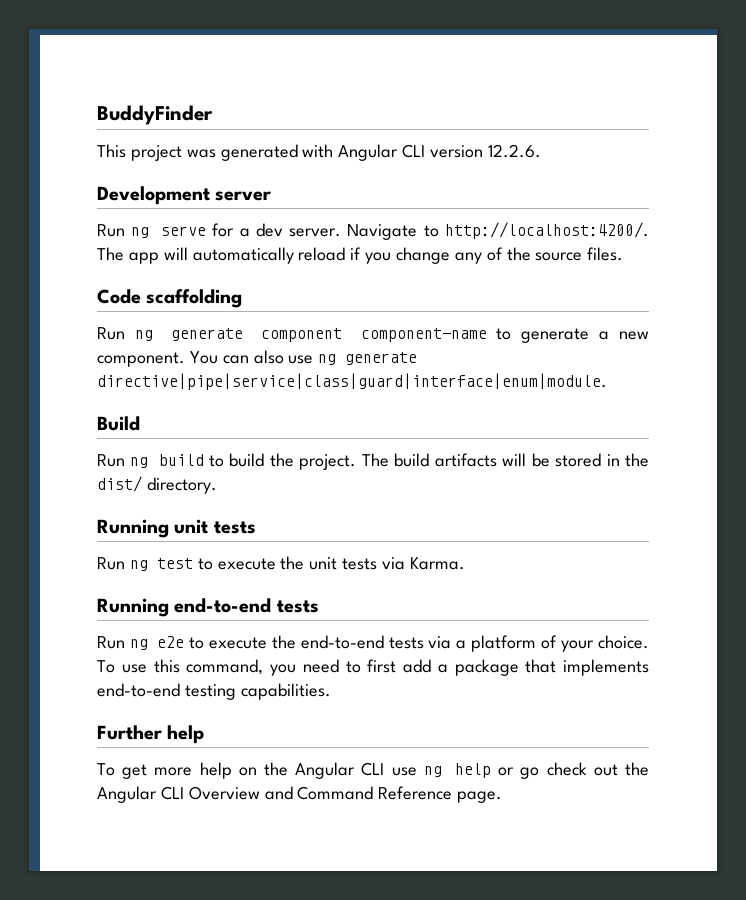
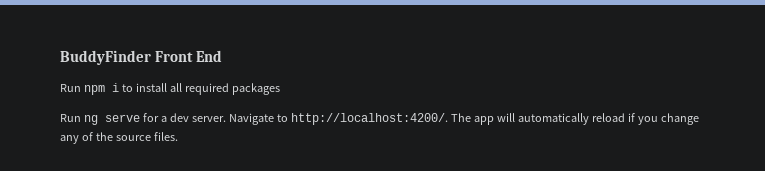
[97,144,541,161] [97,186,272,205] // This project was generated with Angular CLI version 12.2.6. // Development server -> [155,50,223,62] [60,83,280,95] Front End // Run npm i to install all required packages
[97,289,243,308] [97,327,649,343] [97,350,418,367] [97,373,607,390] [97,416,140,431] [97,453,649,470] [97,476,217,494] [97,519,256,538] [97,556,465,571] [97,598,319,617] [97,635,650,652] [97,659,649,676] [97,683,331,700] [97,725,205,744] [97,762,650,779] [97,786,503,803] // Code scaffolding // Run ng generate component component-name to generate a new component. You can also use ng generate directive|pipe|service|class|guard|interface|enum|module. // Build // Run ng build to build the project. The build artifacts will be stored in the dist/ directory. // Running unit tests // Run ng test to execute the unit tests via Karma. // Running end-to-end tests // Run ng e2e to execute the end-to-end tests via a platform of your choice. To use this command, you need to first add a package that implements end-to-end testing capabilities. // Further help // To get more help on the Angular CLI use ng help or go check out the Angular CLI Overview and Command Reference page. -> (178, 136) none

